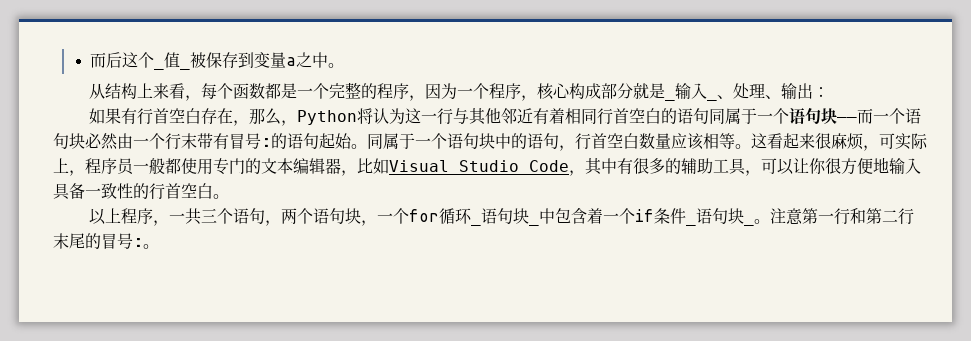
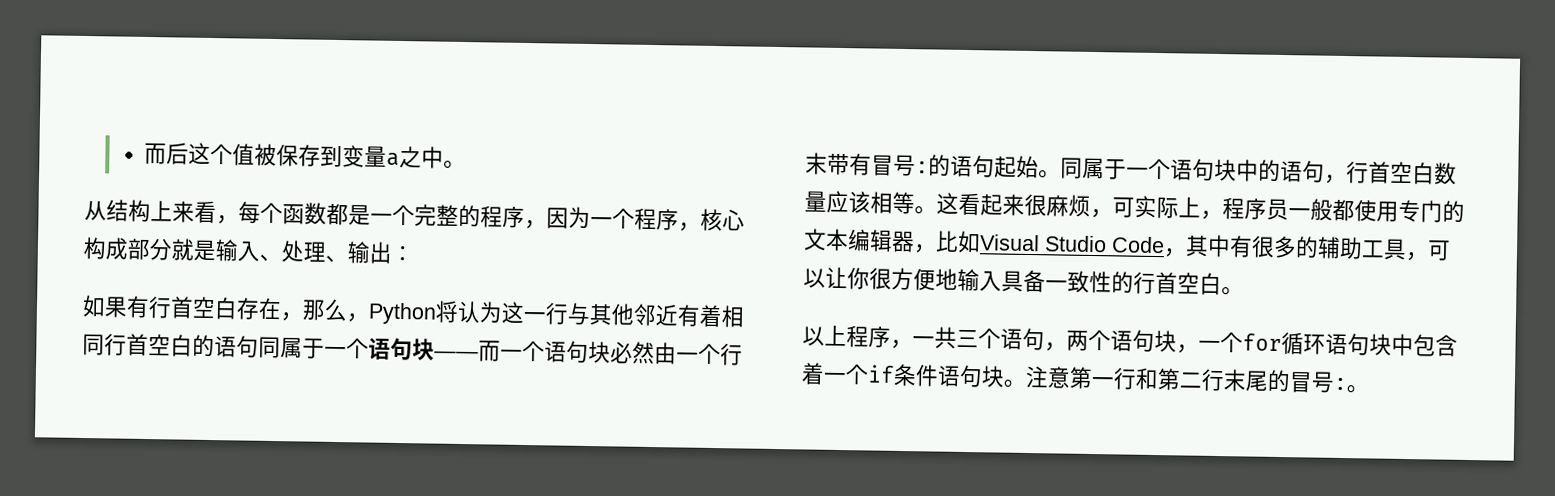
[154,52,191,70] _值_ -> [232,143,256,166] 值
[665,83,718,101] _输入_ -> [215,239,261,262] 输入
[471,208,540,226] _语句块_ -> [1325,333,1392,356] 语句块
[686,208,755,226] _语句块_ -> [937,364,1005,388] 语句块

